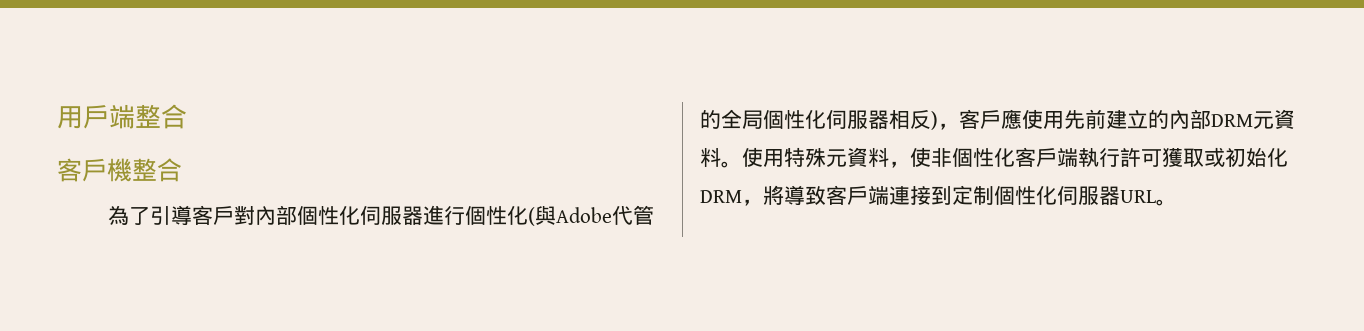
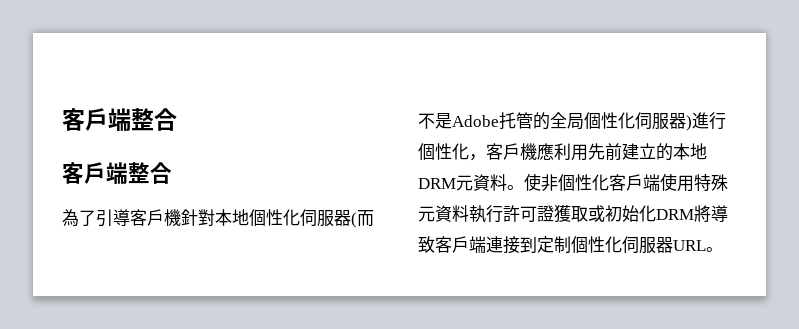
[57,106,83,129] 用 -> [62,108,85,131] 客
[107,158,132,182] 機 -> [106,162,128,184] 端
[233,205,633,226] 對內部個性化伺服器進行個性化(與Adobe代 -> [164,209,374,228] [418,112,516,129] 機針對本地個性化伺服器(而不是Adobe托
[889,109,1043,130] 相反)，客戶應使 -> [686,112,726,131] [418,143,571,161] )進行個性化，客戶機應利
[1169,109,1211,129] 內部 -> [673,143,707,160] 本地
[763,147,1078,168] 用特殊元資料，使非個性化客戶端 -> [541,173,728,192] [418,205,469,222] 非個性化客戶端使用特殊元資料
(1162, 158) none -> [537,205,554,222] 證
[742,199,763,206] ， -> (694, 214) none

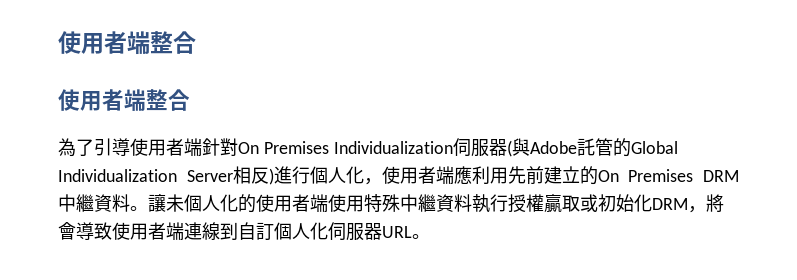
[62,108,177,132] [62,162,106,184] 客戶端整合 // 客戶 -> [58,31,196,55] [58,89,124,111] 使用者端整合 // 使用者
[130,209,374,228] [418,112,726,131] [418,143,707,161] [418,173,643,191] 客戶機針對本地個性化伺服器(而不是Adobe托管的全局個性化伺服器)進行個性化，客戶機應利用先前建立的本地DRM元資料。使非個性化客戶 -> [130,138,678,157] [58,166,739,185] [58,194,310,213] 使用者端針對On Premises Individualization伺服器(與Adobe託管的Global Individualization Server相反)進行個人化，使用者端應利用先前建立的On Premises DRM中繼資料。讓未個人化的使用者
[418,206,435,222] 元 -> [400,194,436,212] 中繼
[503,205,571,223] 許可證獲 -> [508,194,562,213] 授權贏
[694,205,728,222] [418,236,605,254] 將導致客戶端連接到定制個性 -> [688,194,724,213] [58,222,310,240] ，將會導致使用者端連線到自訂個人

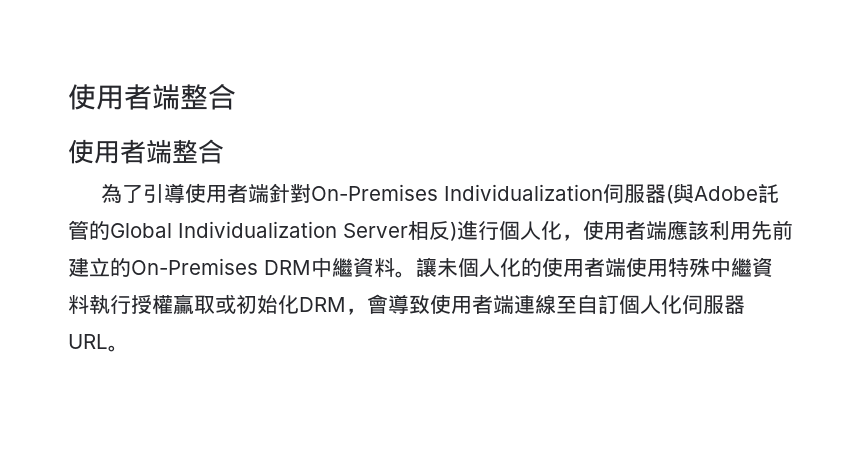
[238,141,329,154] On Premises -> [311,184,439,201] On-Premises
(472, 175) none -> [688,220,709,240] 該
[597,169,694,182] On Premises -> [131,258,258,275] On-Premises
[706,194,724,212] 將 -> (367, 311) none
[220,222,238,240] 到 -> [556,296,577,314] 至

